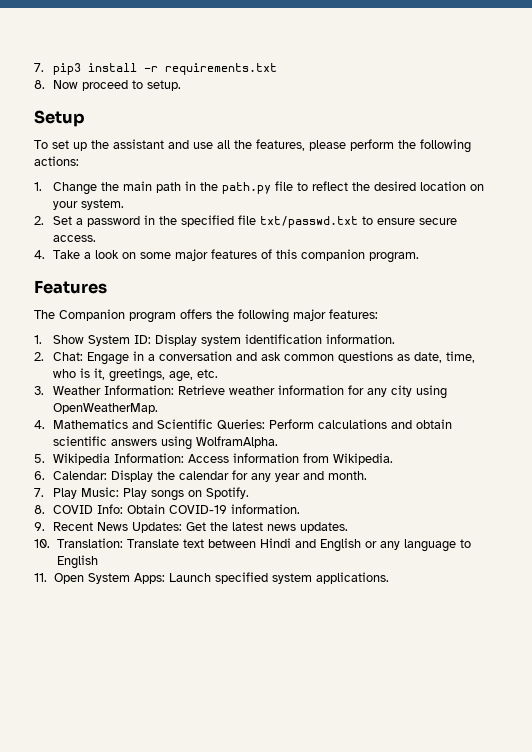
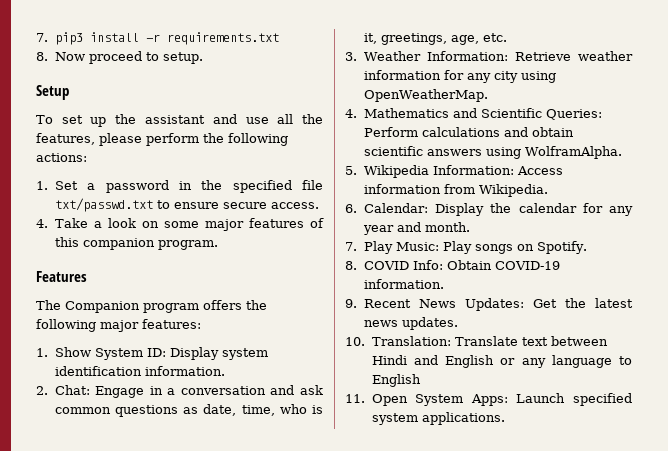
[53,181,485,195] [53,199,125,210] [34,216,44,225] Change the main path in the path.py file to reflect the desired location on your system. // 2. -> (48, 185) none

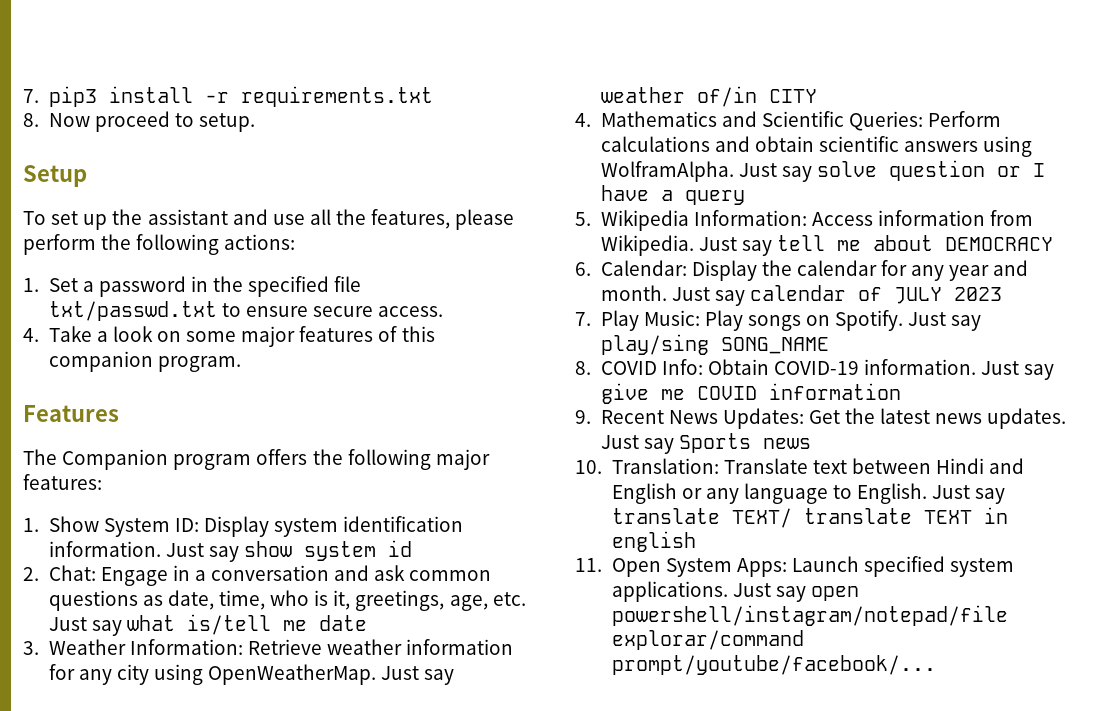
(225, 371) none -> [165,540,412,562] Just say show system id
(507, 37) none -> [48,614,367,636] Just say what is/tell me date
(488, 95) none -> [381,666,455,685] [600,86,817,107] Just say weather of/in CITY
(622, 152) none -> [738,160,1045,182] [600,185,745,205] Just say solve question or I have a query
(548, 190) none -> [698,235,1053,256] Just say tell me about DEMOCRACY
(470, 227) none -> [671,285,1002,306] Just say calendar of JULY 2023
(587, 247) none -> [908,312,982,331] [600,334,829,355] Just say play/sing SONG_NAME
(444, 284) none -> [981,361,1055,380] [600,383,901,404] Just say give me COVID information
(458, 323) none -> [600,433,811,454] Just say Sports news
[371,374,421,387] English -> [857,483,1006,504] [611,507,1008,528] [611,531,696,552] English. Just say translate TEXT/ translate TEXT in english
(505, 418) none -> [732,583,859,602] [611,605,1008,626] [611,630,804,650] [611,655,936,675] Just say open powershell/instagram/notepad/file explorar/command prompt/youtube/facebook/...

